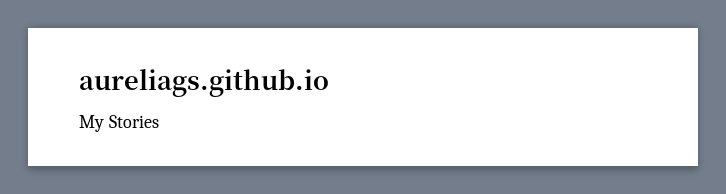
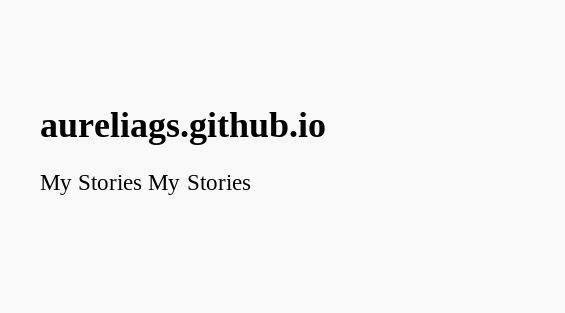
(159, 121) none -> [148,175,251,195] My Stories

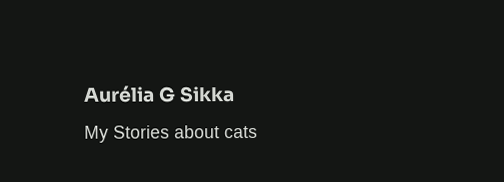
[40,112,326,145] [40,175,251,195] aureliags.github.io // My Stories My Stories -> [83,85,236,103] [84,125,258,143] Aurélia G Sikka // My Stories about cats

